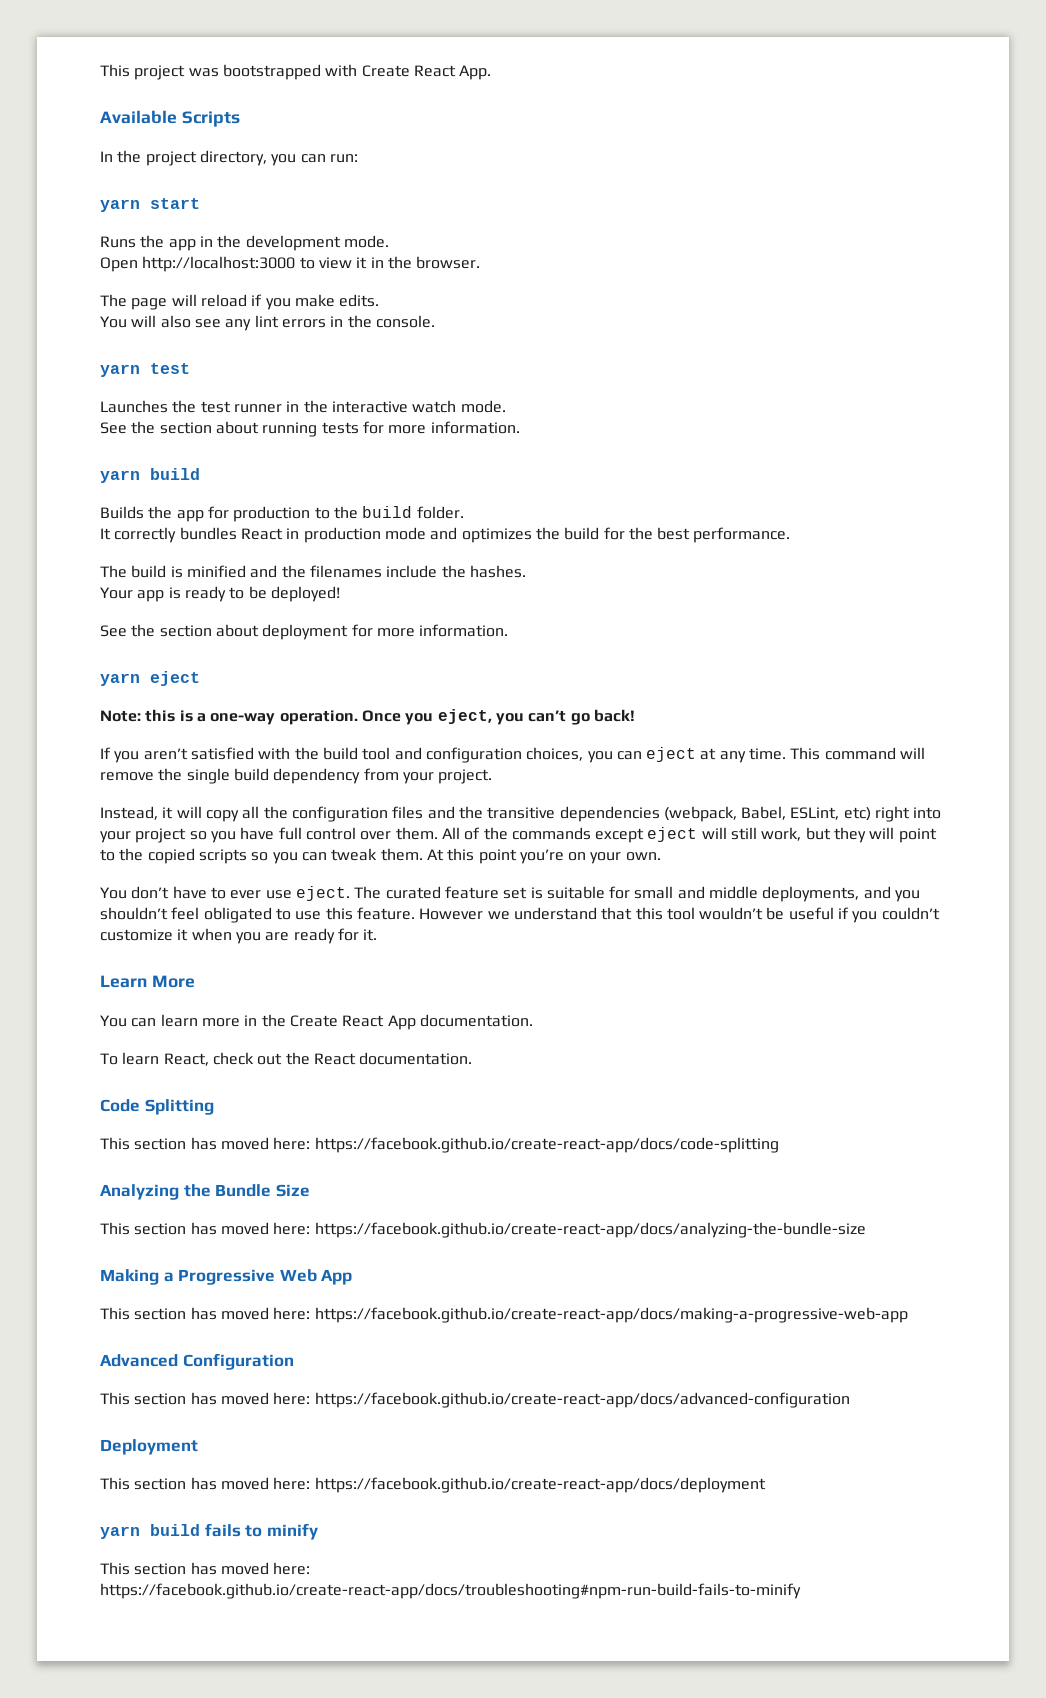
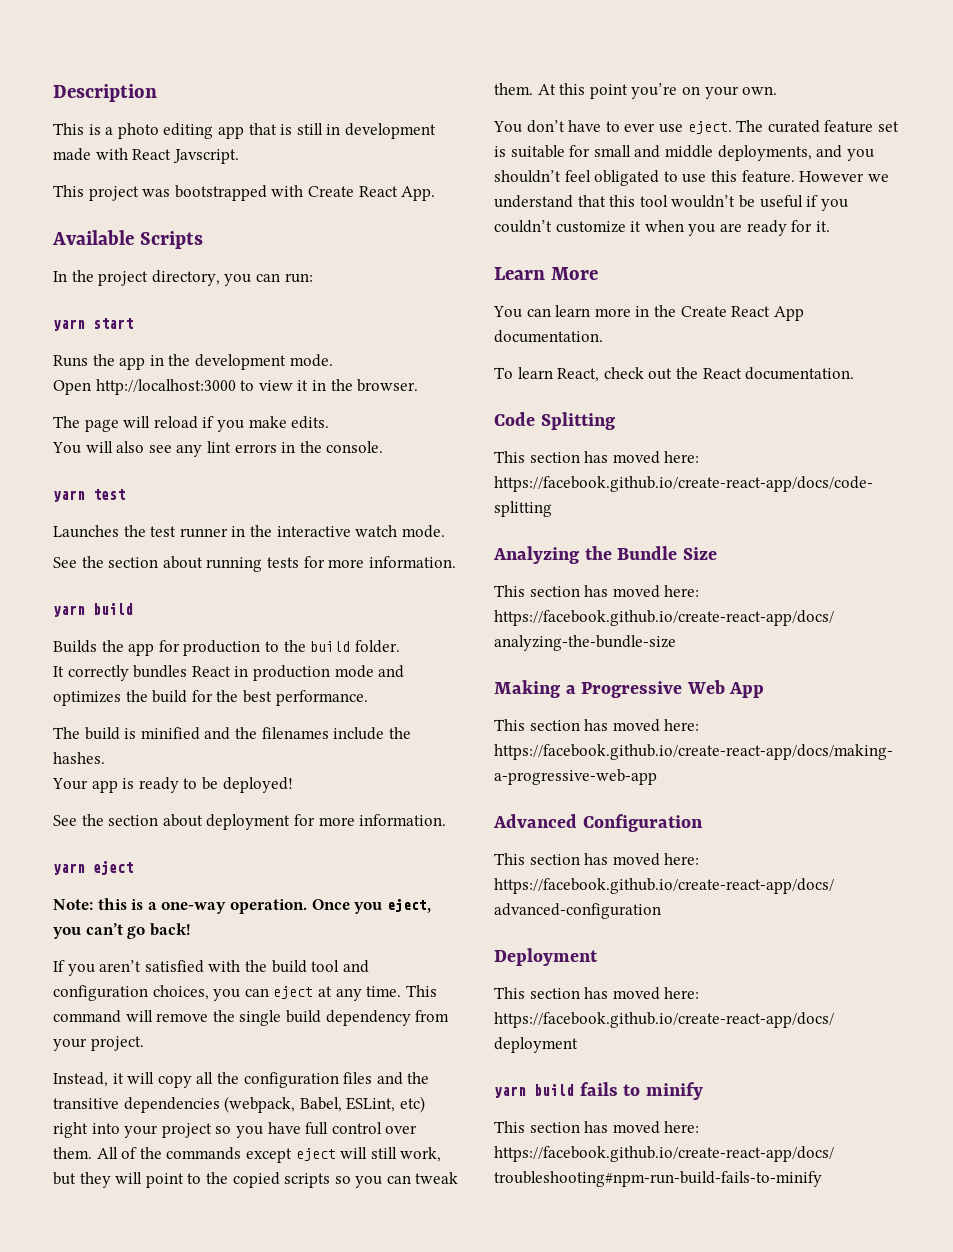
(100, 70) none -> [53,84,157,102] [53,123,436,139] [53,148,239,164] Description // This is a photo editing app that is still in development made with React Javscript. //

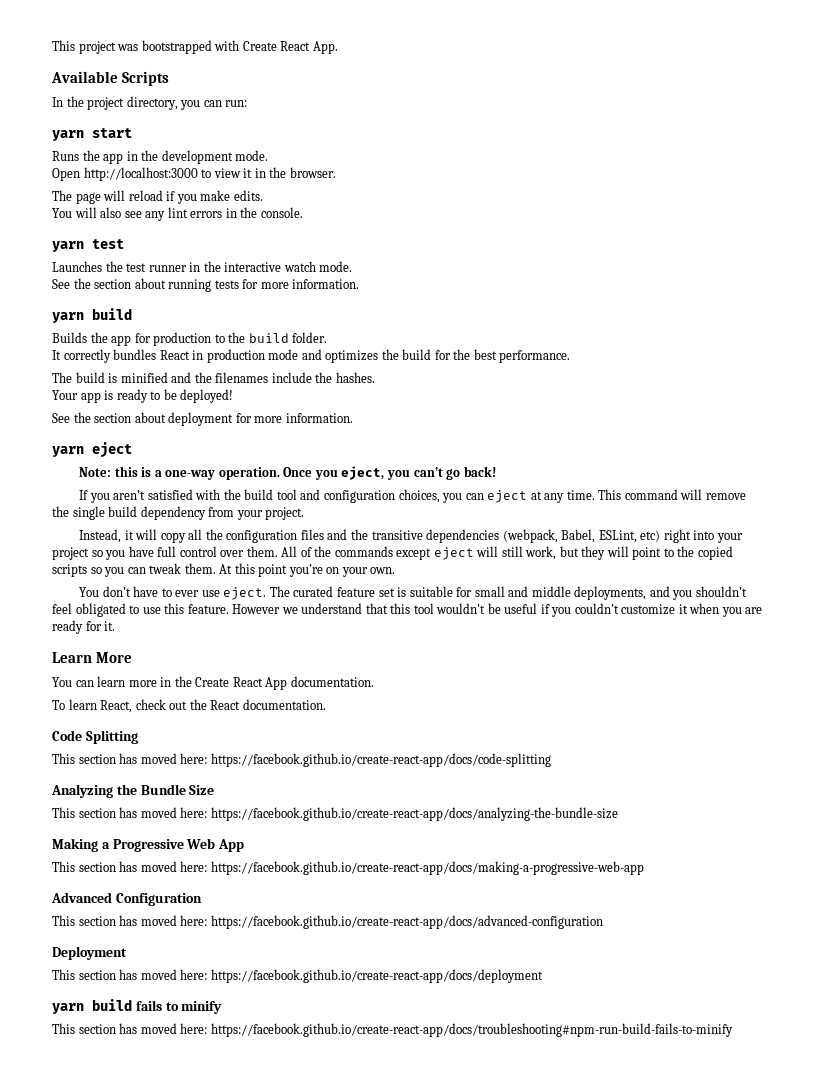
[53,84,157,102] [53,123,436,139] [53,148,239,164] Description // This is a photo editing app that is still in development made with React Javscript. // -> (52, 45) none

